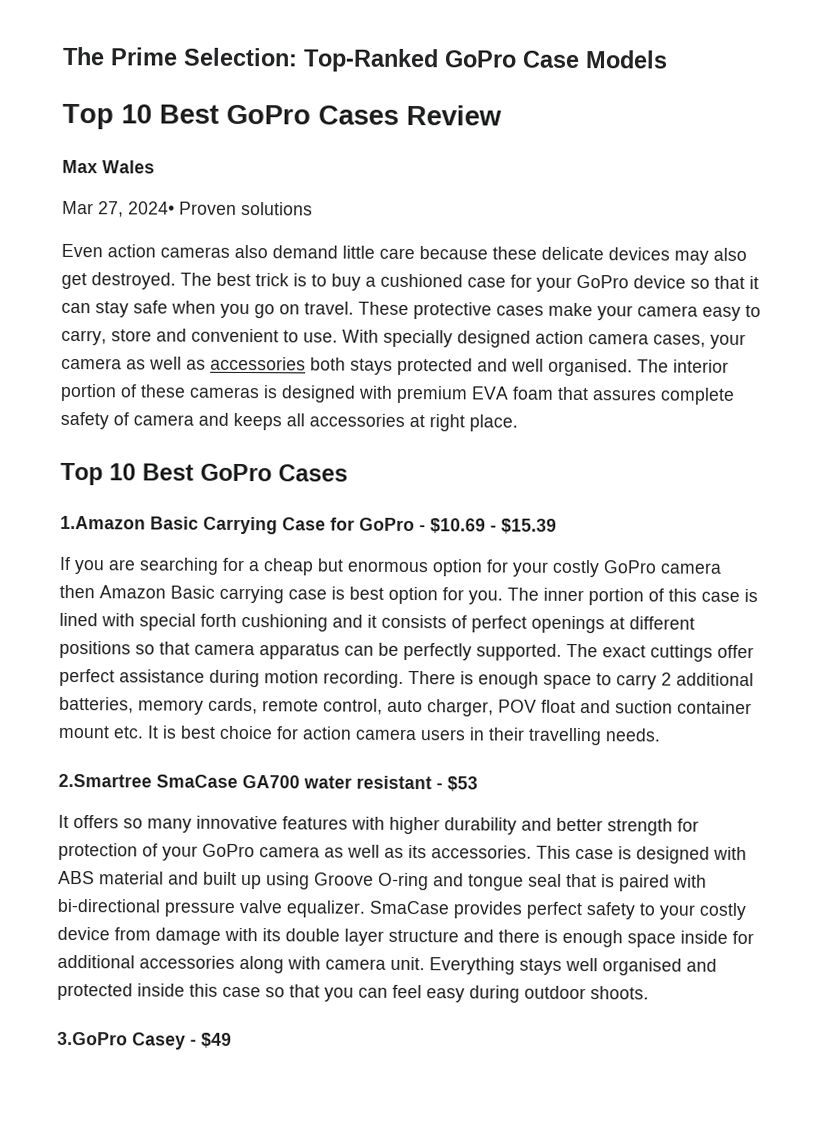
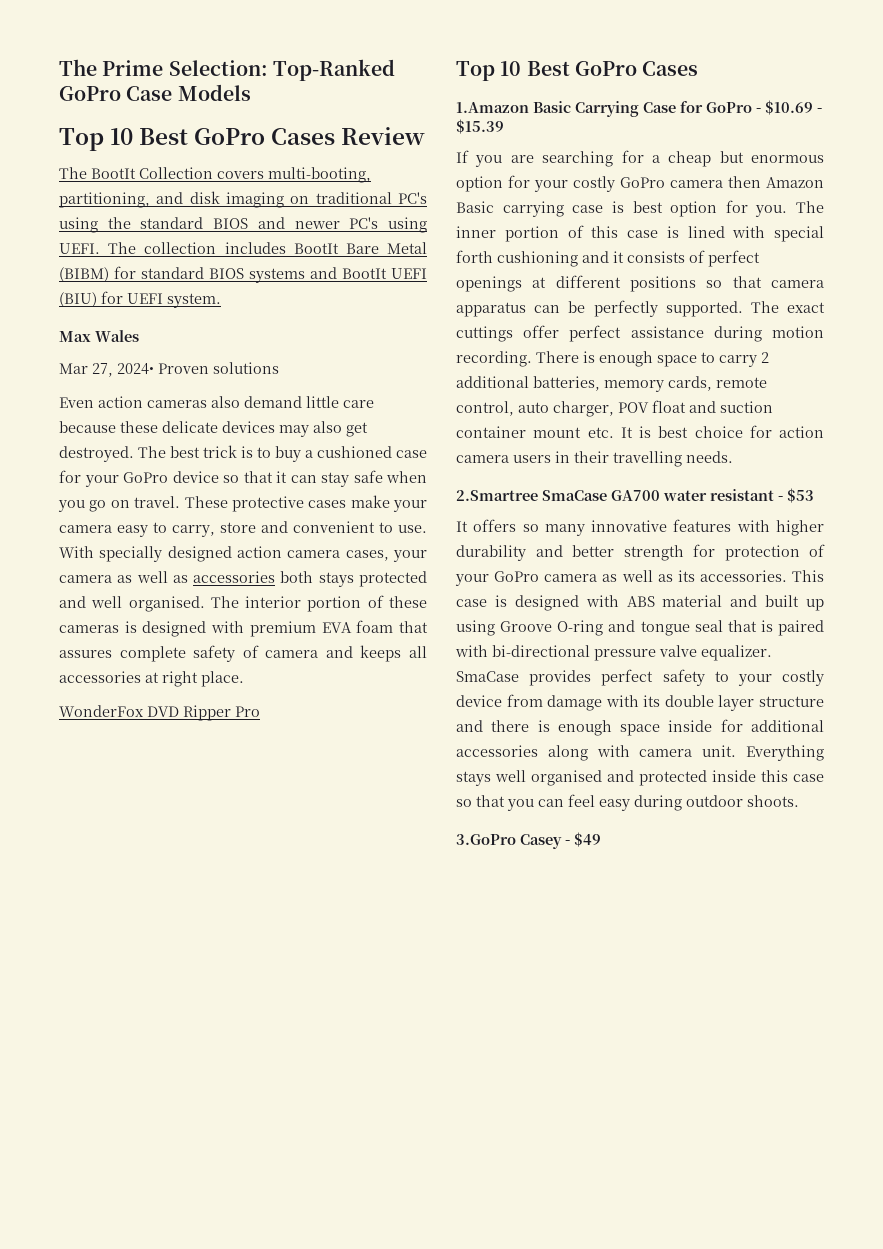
(502, 115) none -> [59,167,371,183] [59,191,427,208] [59,217,428,233] [59,242,427,254] [59,266,427,283] [59,291,221,308] // The BootIt Collection covers multi-booting, partitioning, and disk imaging on traditional PC's using the standard BIOS and newer PC's using UEFI. The collection includes BootIt Bare Metal (BIBM) for standard BIOS systems and BootIt UEFI (BIU) for UEFI system.
(518, 423) none -> [59,705,260,721] // WonderFox DVD Ripper Pro

